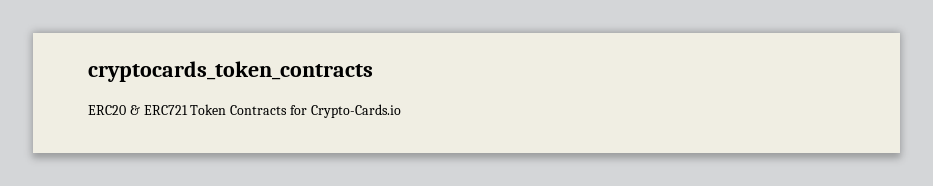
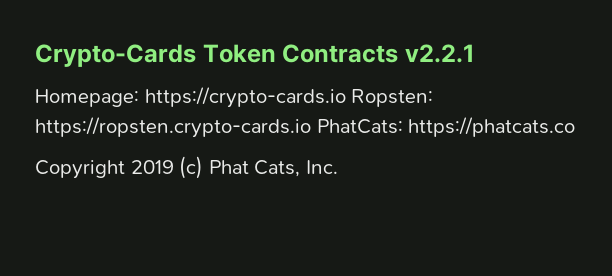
[88,61,373,82] [88,104,401,118] cryptocards_token_contracts // ERC20 & ERC721 Token Contracts for Crypto-Cards.io -> [35,44,474,67] [35,87,434,108] [35,117,576,138] [35,156,338,179] Crypto-Cards Token Contracts v2.2.1 // Homepage: https://crypto-cards.io Ropsten: https://ropsten.crypto-cards.io PhatCats: https://phatcats.co // Copyright 2019 (c) Phat Cats, Inc.

